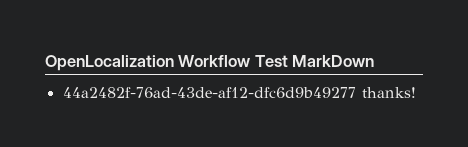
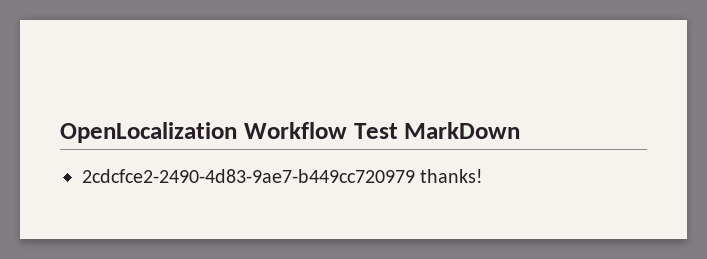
[62,87,356,98] 44a2482f-76ad-43de-af12-dfc6d9b49277 -> [82,169,415,183] 2cdcfce2-2490-4d83-9ae7-b449cc720979

